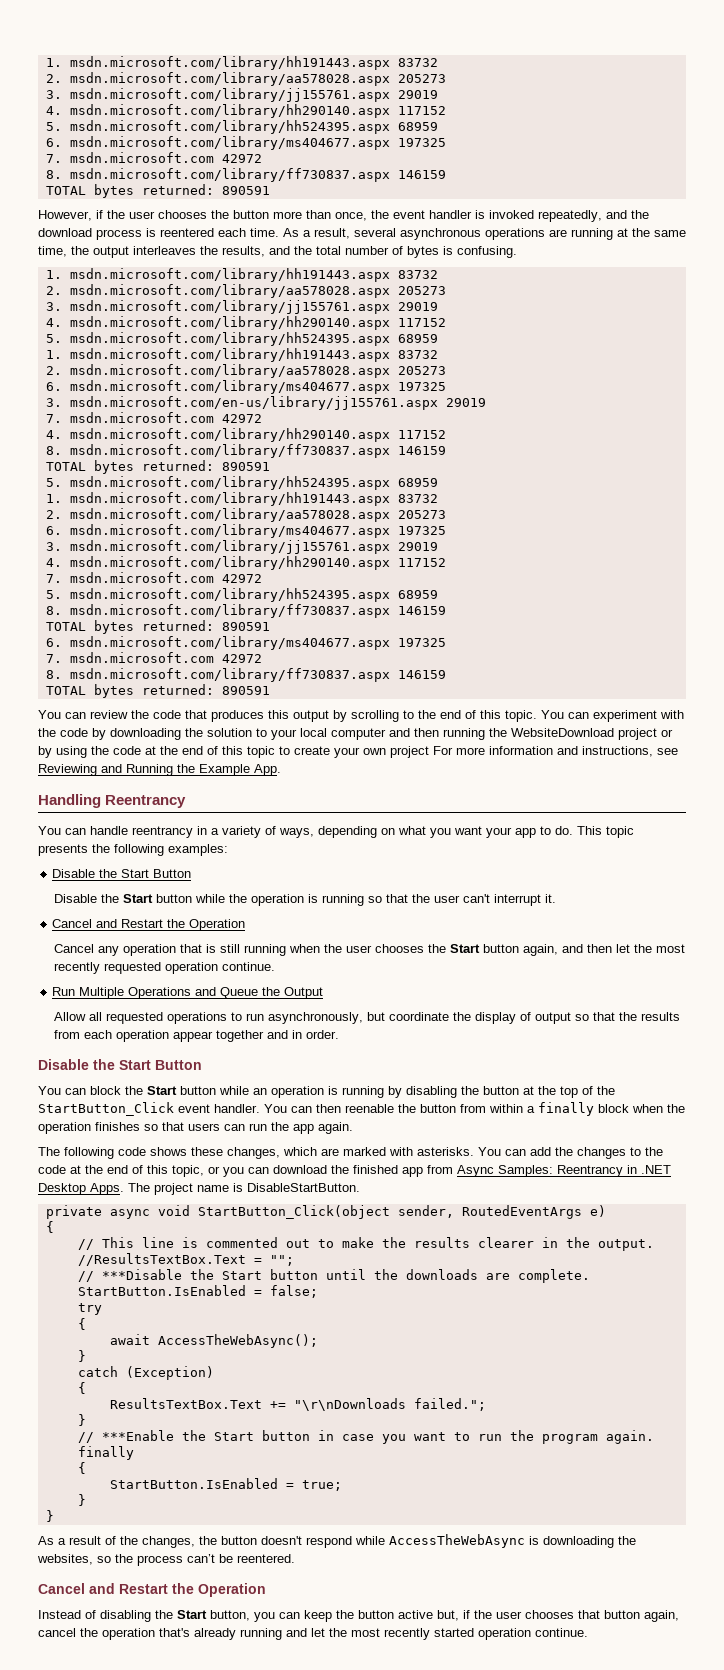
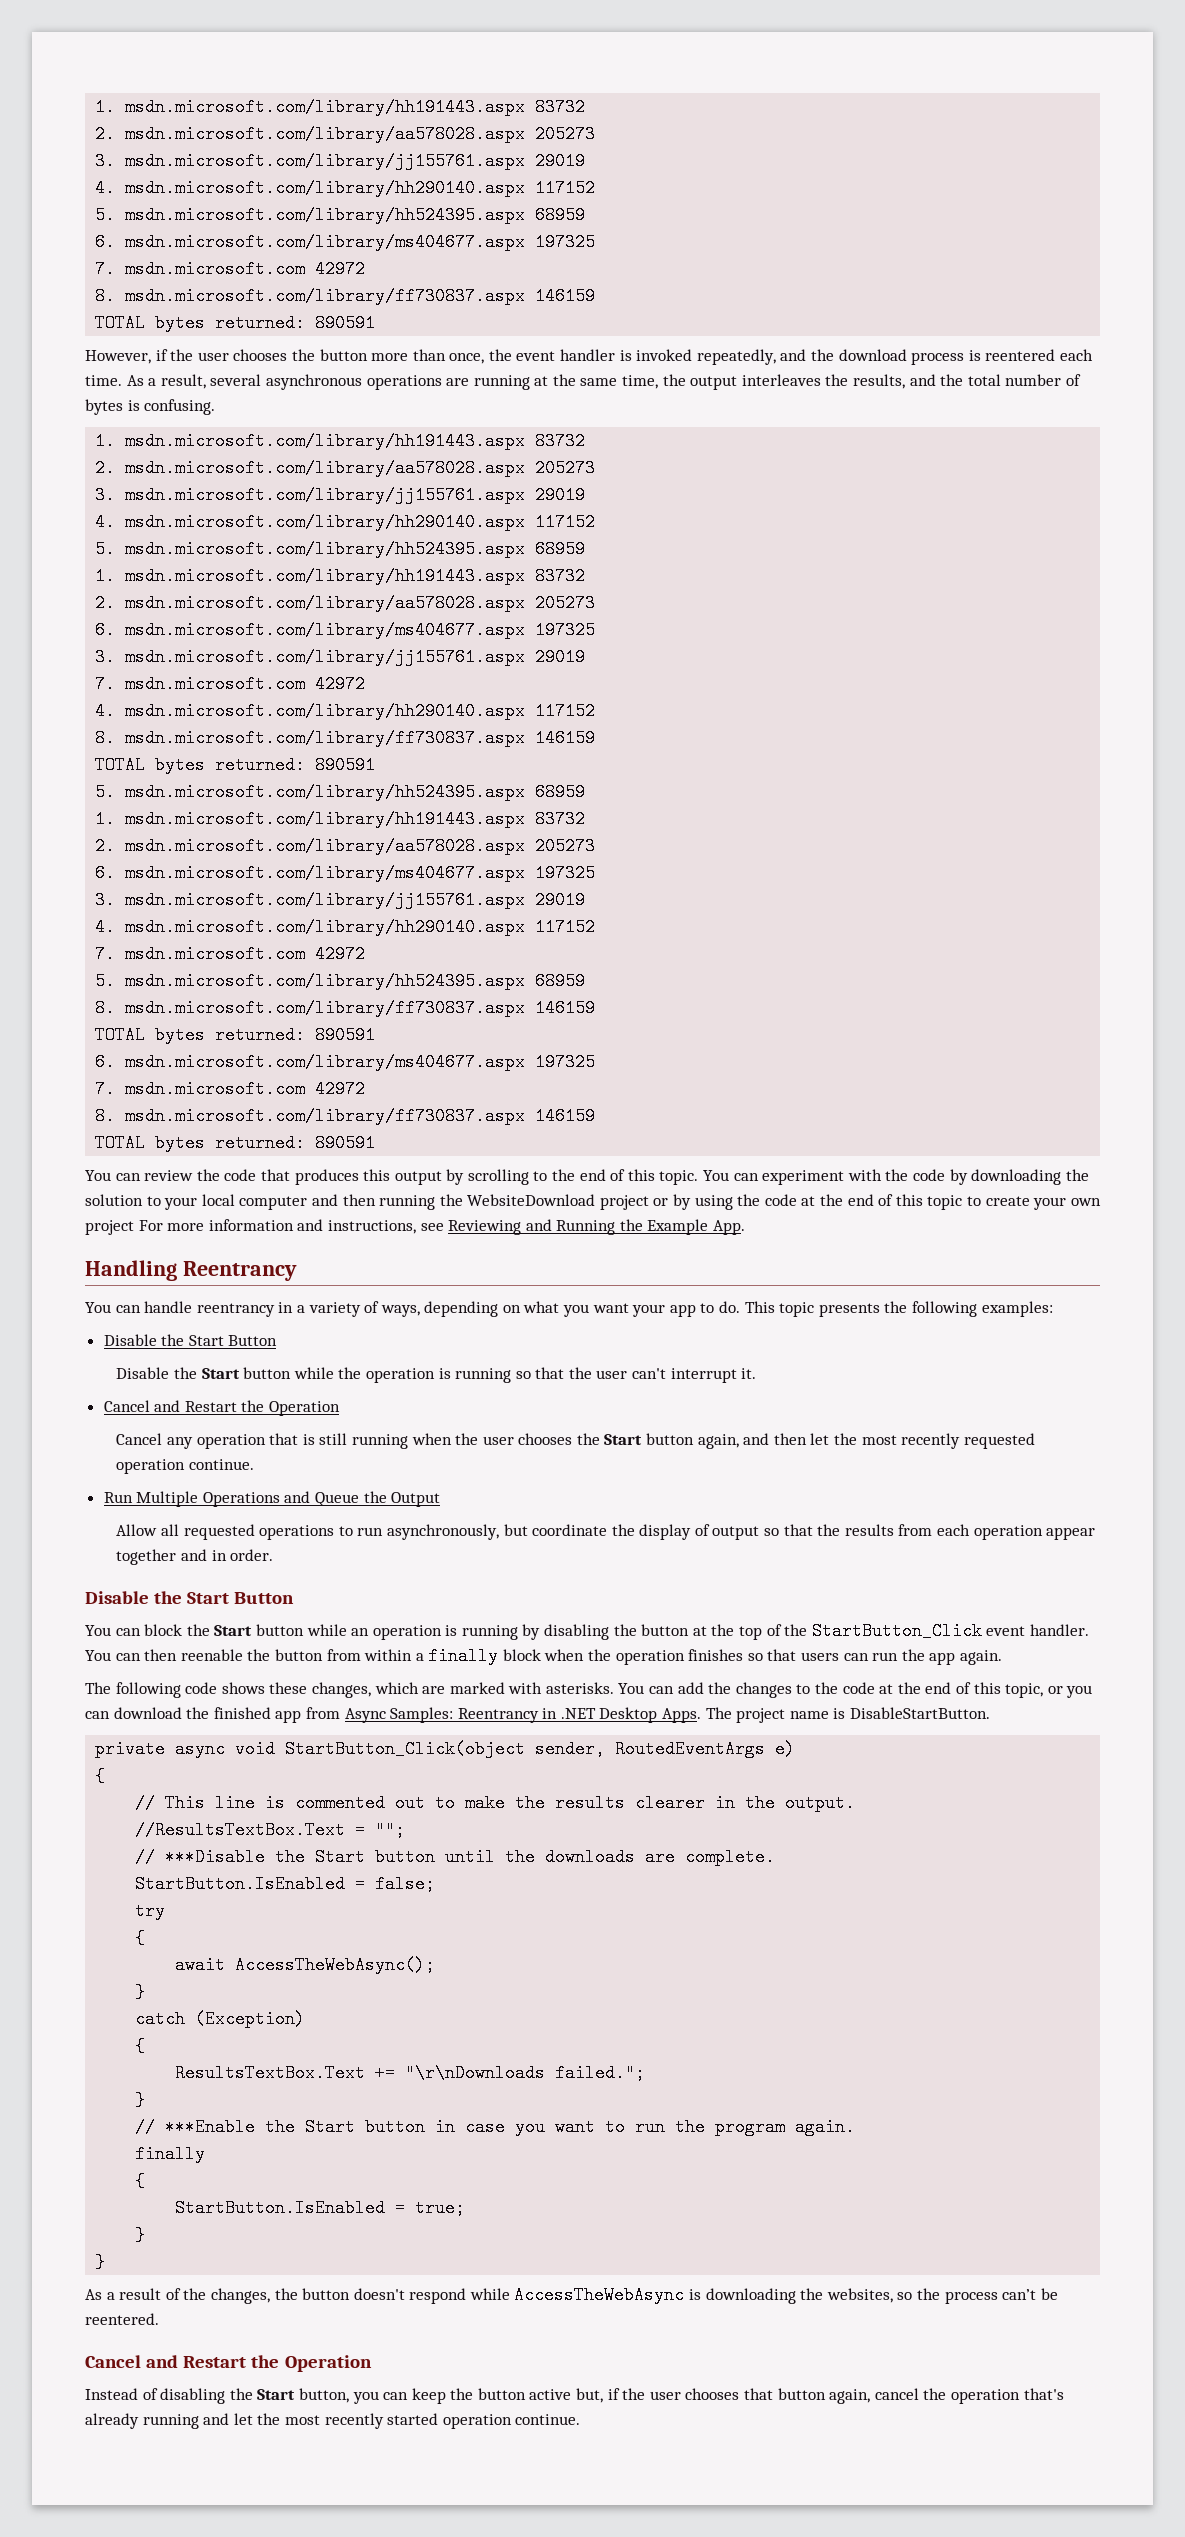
[69,396,438,410] msdn.microsoft.com/en-us/library/jj155761.aspx -> [125,648,526,666] msdn.microsoft.com/library/jj155761.aspx

